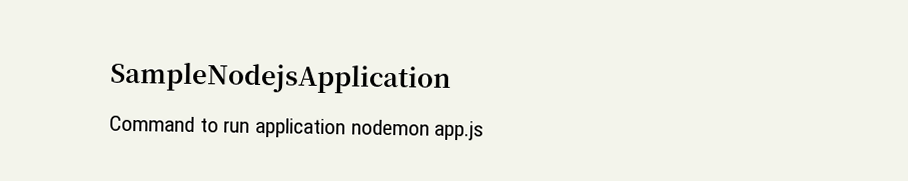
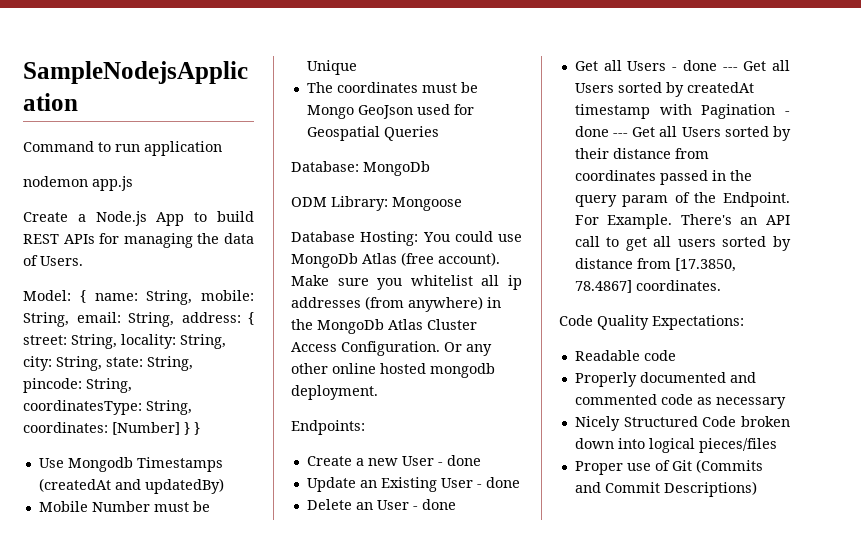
(347, 128) none -> (222, 148) //
(485, 130) none -> [23,211,255,226] [23,233,254,248] [23,255,83,266] [23,290,254,305] [23,312,254,327] [23,334,226,349] [23,356,193,371] [23,378,132,393] [23,400,192,415] [23,422,200,435] [38,457,223,472] [38,478,224,494] [38,501,210,512] [306,60,357,75] [306,82,478,93] [306,104,474,119] [306,126,439,141] [291,161,430,176] [291,196,462,211] [291,231,522,246] [291,252,500,268] [291,275,522,290] [291,296,501,312] [291,319,477,334] [291,341,492,356] [291,363,495,378] [291,385,378,400] [291,420,365,435] [306,455,481,466] [306,477,520,492] [306,499,456,510] [574,60,790,71] [574,82,754,97] [574,104,790,119] [574,126,791,141] [574,148,709,159] [574,170,752,185] [574,192,790,207] [574,214,790,229] [574,236,791,251] [574,258,736,272] [574,280,721,293] [559,315,744,330] [574,350,676,361] [574,372,756,387] [574,394,786,409] [574,416,790,431] [574,438,777,453] [574,459,763,475] [574,481,757,497] // Create a Node.js App to build REST APIs for managing the data of Users. // Model: { name: String, mobile: String, email: String, address: { street: String, locality: String, city: String, state: String, pincode: String, coordinatesType: String, coordinates: [Number] } } // Use Mongodb Timestamps (createdAt and updatedBy) // Mobile Number must be Unique // The coordinates must be Mongo GeoJson used for Geospatial Queries // Database: MongoDb // ODM Library: Mongoose // Database Hosting: You could use MongoDb Atlas (free account). Make sure you whitelist all ip addresses (from anywhere) in the MongoDb Atlas Cluster Access Configuration. Or any other online hosted mongodb deployment. // Endpoints: // Create a new User - done // Update an Existing User - done // Delete an User - done // Get all Users - done --- Get all Users sorted by createdAt timestamp with Pagination - done --- Get all Users sorted by their distance from coordinates passed in the query param of the Endpoint. For Example. There's an API call to get all users sorted by distance from [17.3850, 78.4867] coordinates. // Code Quality Expectations: // Readable code // Properly documented and commented code as necessary // Nicely Structured Code broken down into logical pieces/files // Proper use of Git (Commits and Commit Descriptions)

